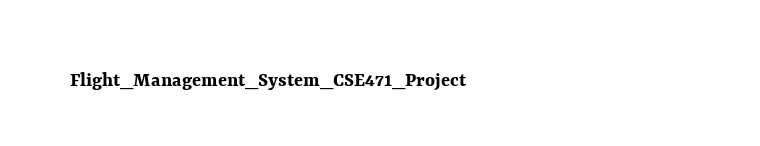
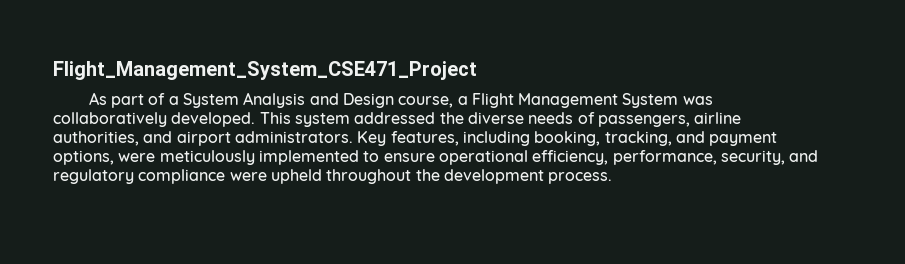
(467, 81) none -> [88,92,713,108] [53,112,742,127] [53,131,778,146] [53,150,819,165] [53,169,613,184] // As part of a System Analysis and Design course, a Flight Management System was collaboratively developed. This system addressed the diverse needs of passengers, airline authorities, and airport administrators. Key features, including booking, tracking, and payment options, were meticulously implemented to ensure operational efficiency, performance, security, and regulatory compliance were upheld throughout the development process.

